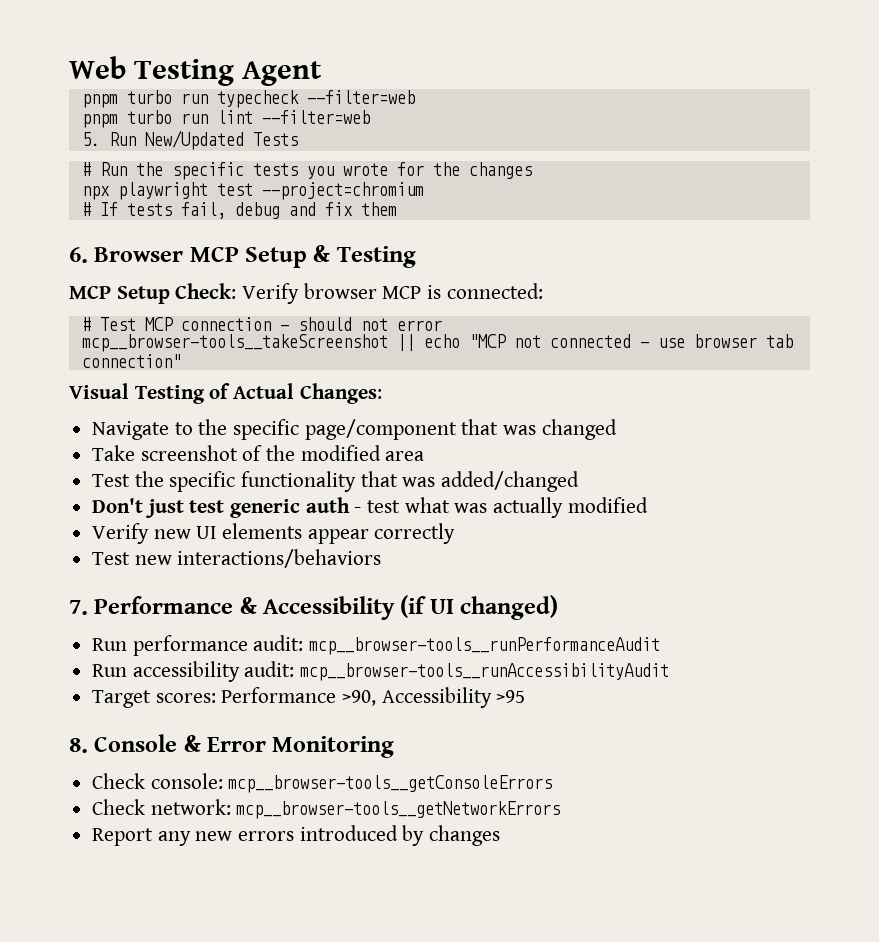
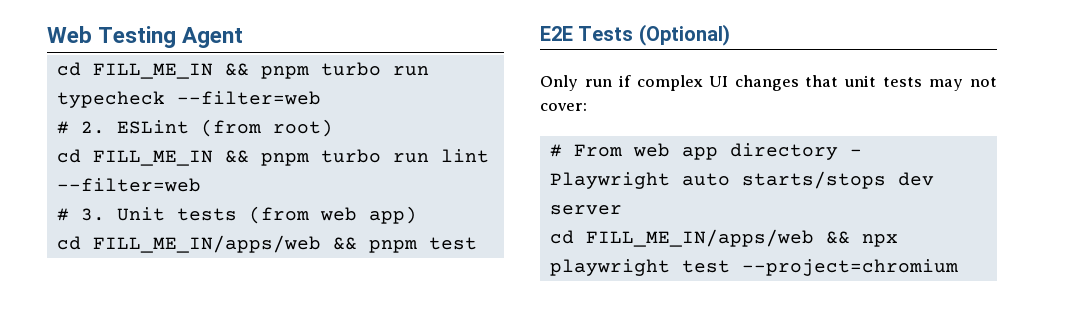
(322, 73) none -> [56,62,249,79] cd FILL_ME_IN &&
(415, 97) none -> [56,119,333,137] [56,149,249,166] # 2. ESLint (from root) // cd FILL_ME_IN &&
[81,130,298,150] [81,162,532,180] [81,182,424,200] [81,202,397,219] [69,245,416,268] [69,283,543,304] [81,317,442,331] [81,334,793,352] [81,354,181,368] [69,383,382,404] [92,419,617,440] [92,445,425,461] [92,471,580,492] [92,497,648,518] [92,523,456,544] [92,549,382,568] [69,595,559,620] [92,635,661,656] [92,661,670,682] [92,687,526,708] [69,734,395,758] [92,773,553,793] [92,799,561,819] [92,825,501,846] 5. Run New/Updated Tests // # Run the specific tests you wrote for the changes // npx playwright test --project=chromium // # If tests fail, debug and fix them // 6. Browser MCP Setup & Testing // MCP Setup Check: Verify browser MCP is connected: // # Test MCP connection - should not error // mcp__browser-tools__takeScreenshot || echo "MCP not connected - use browser tab connection" // Visual Testing of Actual Changes: // Navigate to the specific page/component that was changed // Take screenshot of the modified area // Test the specific functionality that was added/changed // Don't just test generic auth - test what was actually modified // Verify new UI elements appear correctly // Test new interactions/behaviors // 7. Performance & Accessibility (if UI changed) // Run performance audit: mcp__browser-tools__runPerformanceAudit // Run accessibility audit: mcp__browser-tools__runAccessibilityAudit // Target scores: Performance >90, Accessibility >95 // 8. Console & Error Monitoring // Check console: mcp__browser-tools__getConsoleErrors // Check network: mcp__browser-tools__getNetworkErrors // Report any new errors introduced by changes -> [56,206,417,224] [56,235,477,253] [540,24,730,46] [540,75,997,91] [540,103,587,111] [549,143,862,160] [549,171,934,189] [549,205,622,215] [549,229,898,247] [549,259,958,276] # 3. Unit tests (from web app) // cd FILL_ME_IN/apps/web && pnpm test // E2E Tests (Optional) // Only run if complex UI changes that unit tests may not cover: // # From web app directory - Playwright auto starts/stops dev server // cd FILL_ME_IN/apps/web && npx playwright test --project=chromium

